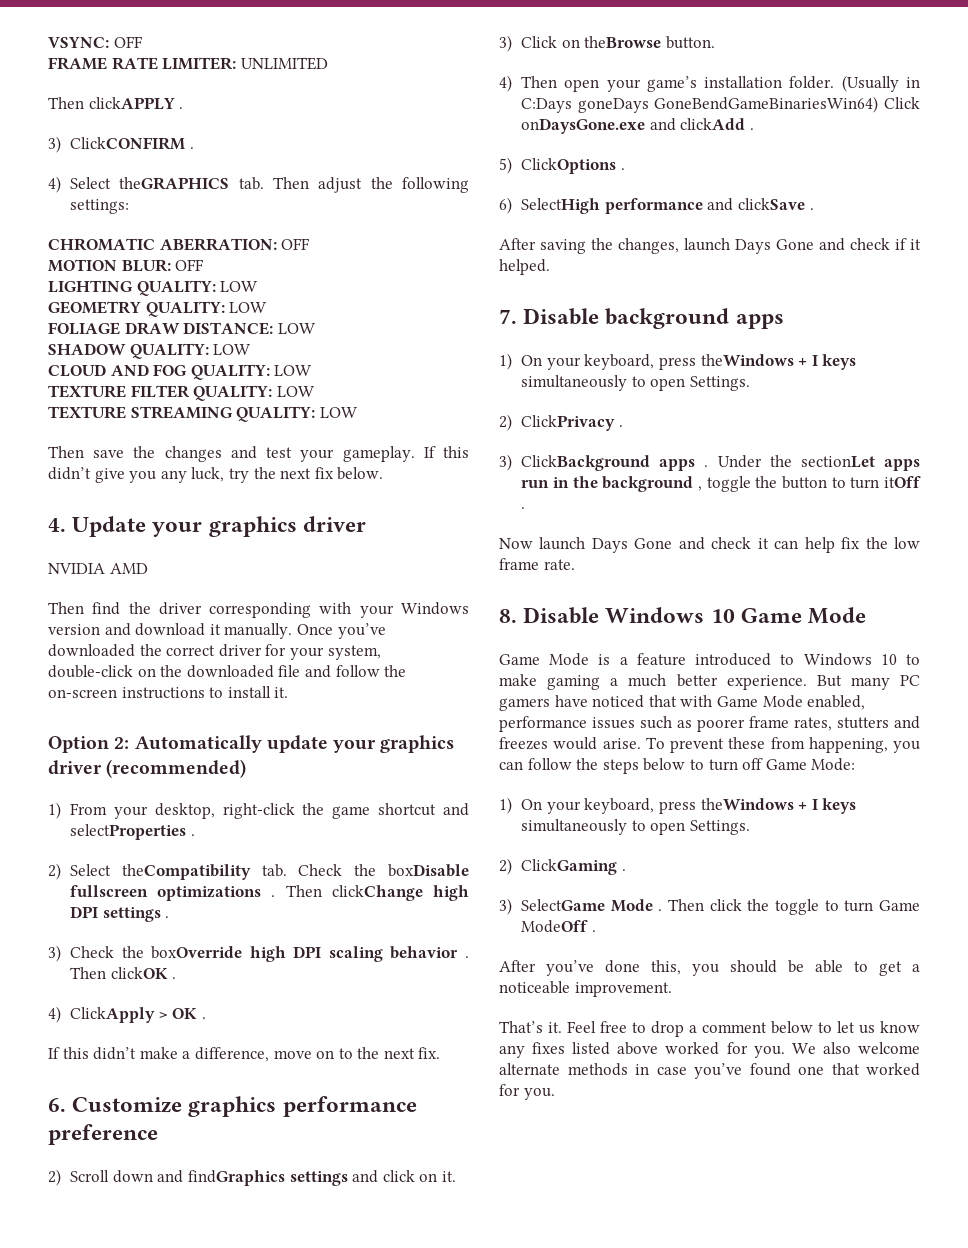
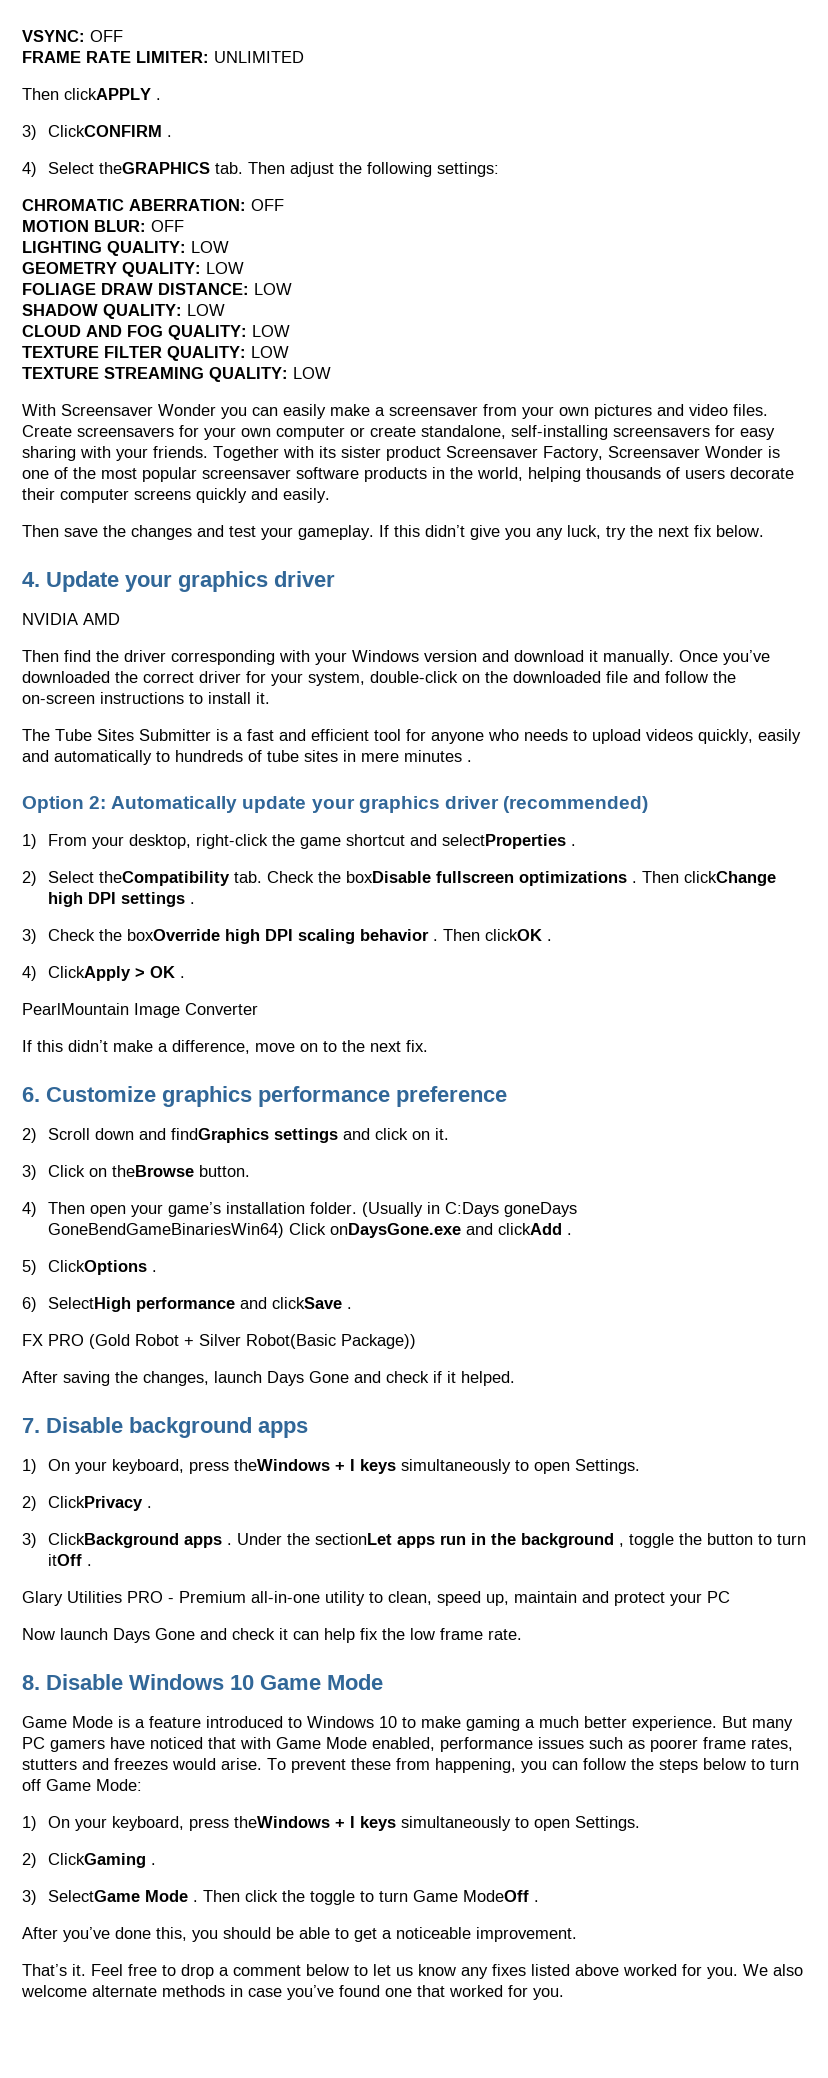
(358, 412) none -> [22,404,768,419] [22,425,775,440] [22,446,780,461] [22,467,794,482] [22,488,330,503] // With Screensaver Wonder you can easily make a screensaver from your own pictures and video files. Create screensavers for your own computer or create standalone, self-installing screensavers for easy sharing with your friends. Together with its sister product Screensaver Factory, Screensaver Wonder is one of the most popular screensaver software products in the world, helping thousands of users decorate their computer screens quickly and easily.
(289, 692) none -> [22,729,801,744] [22,750,472,765] // The Tube Sites Submitter is a fast and efficient tool for anyone who needs to upload videos quickly, easily and automatically to hundreds of tube sites in mere minutes .
(206, 1018) none -> [22,1003,258,1018] // PearlMountain Image Converter
(814, 209) none -> [22,1334,416,1349] // FX PRO (Gold Robot + Silver Robot(Basic Package))
(526, 508) none -> [22,1591,730,1606] // Glary Utilities PRO - Premium all-in-one utility to clean, speed up, maintain and protect your PC

